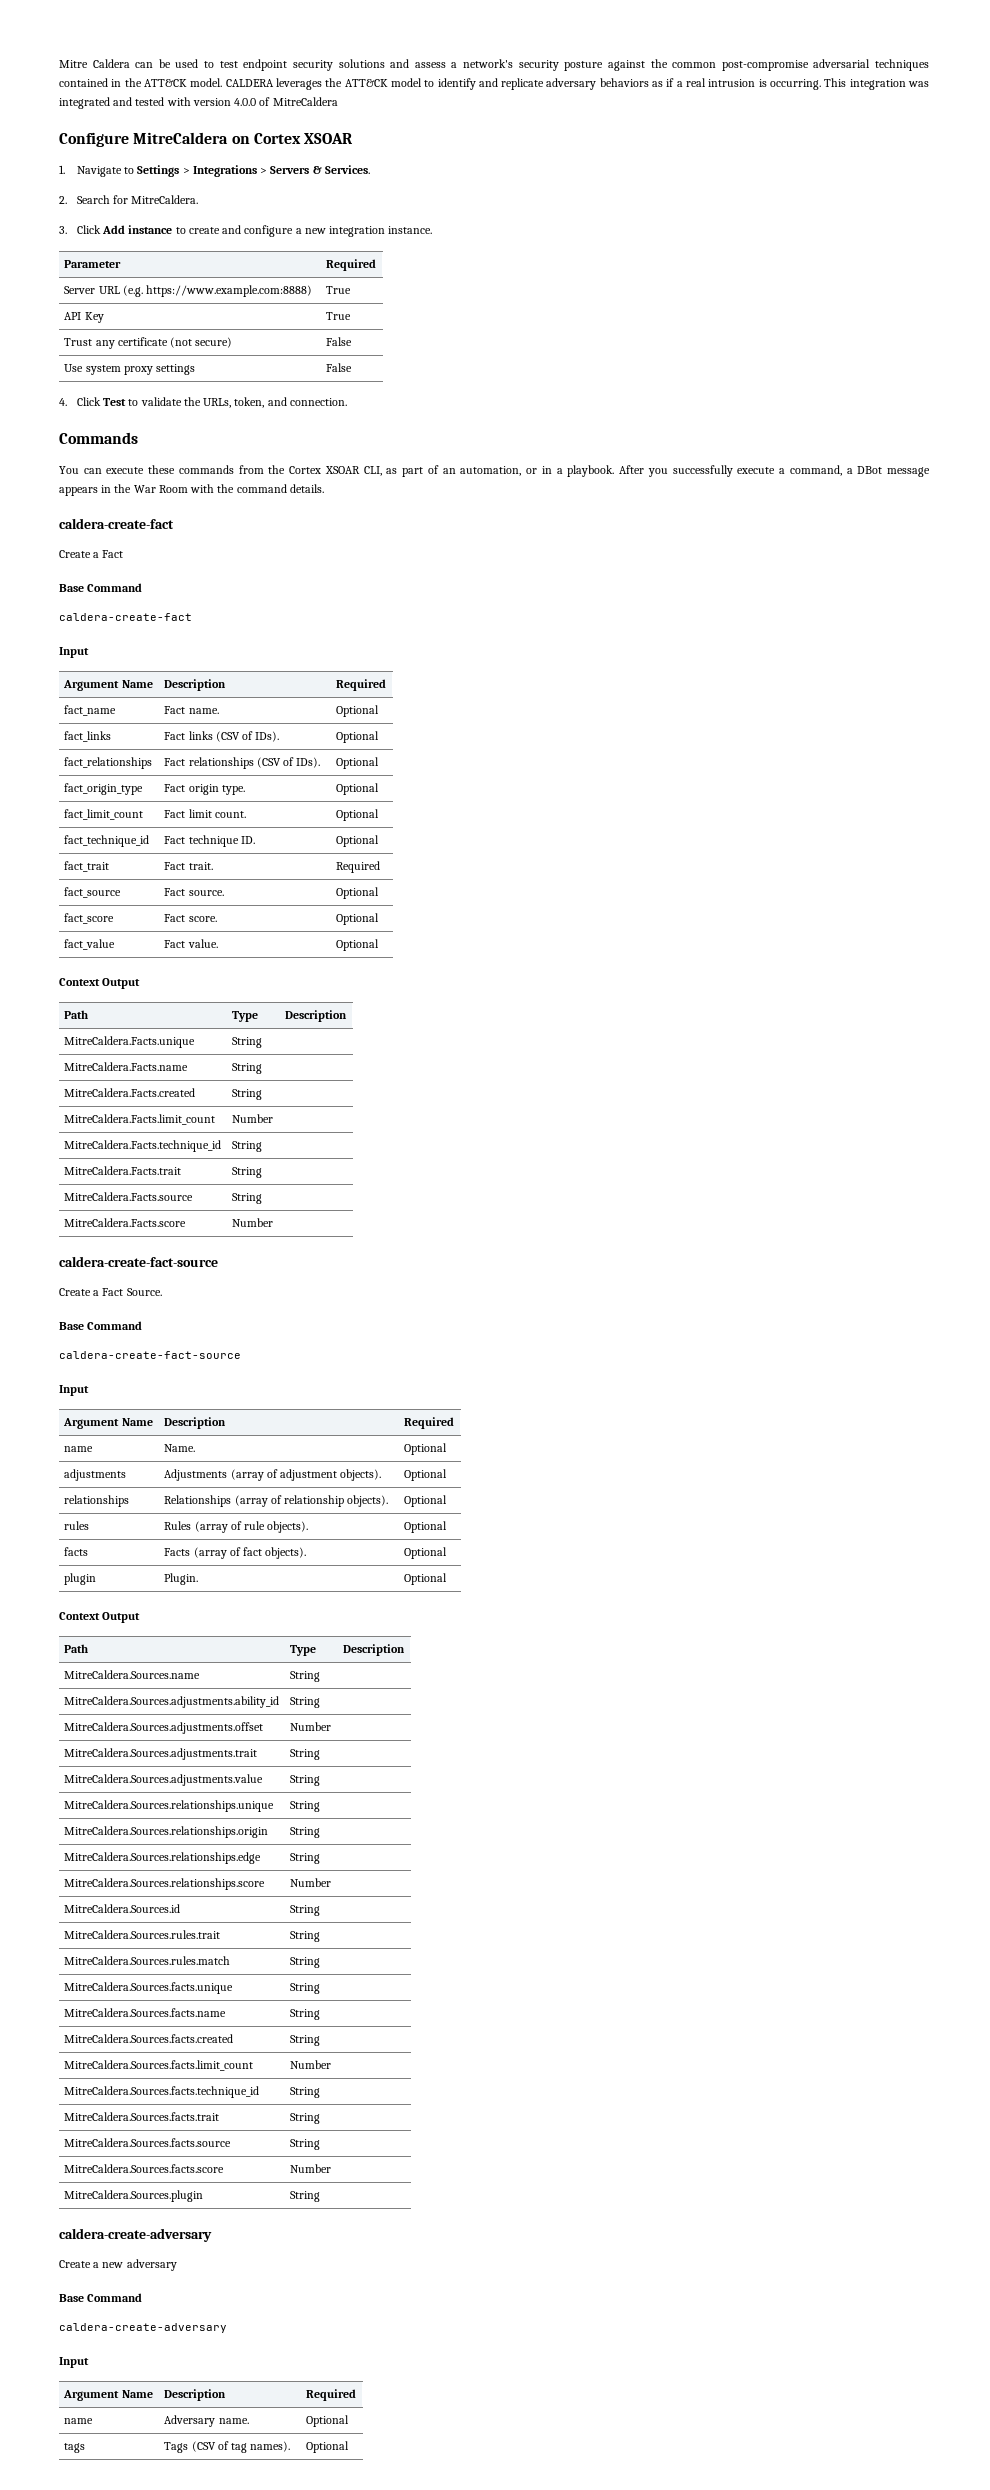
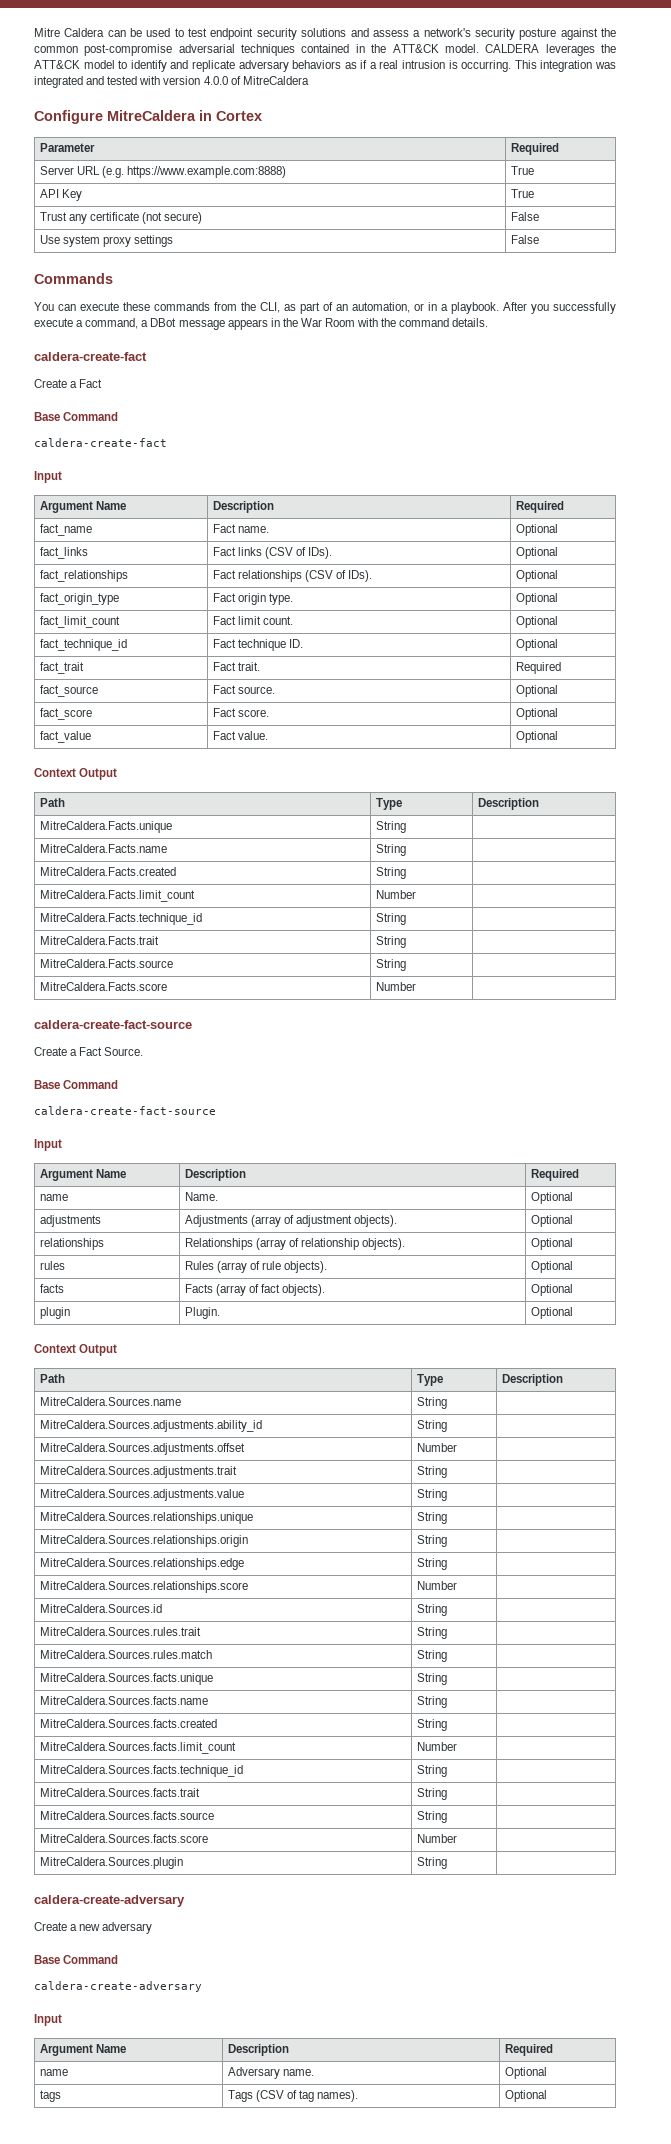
[231,133,354,144] [59,165,370,177] [59,195,199,204] [59,225,433,237] on Cortex XSOAR // 1. Navigate to Settings > Integrations > Servers & Services. // 2. Search for MitreCaldera. // 3. Click Add instance to create and configure a new integration instance. -> [199,110,262,121] in Cortex
[59,397,347,408] // 4. Click Test to validate the URLs, token, and connection. -> (539, 239) none
[289,466,360,474] Cortex XSOAR -> (256, 306) none

